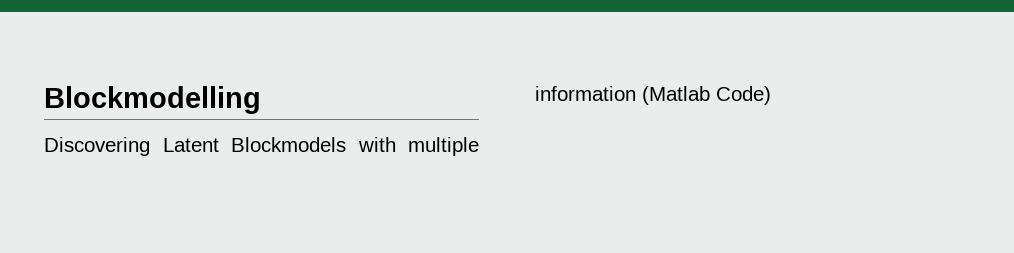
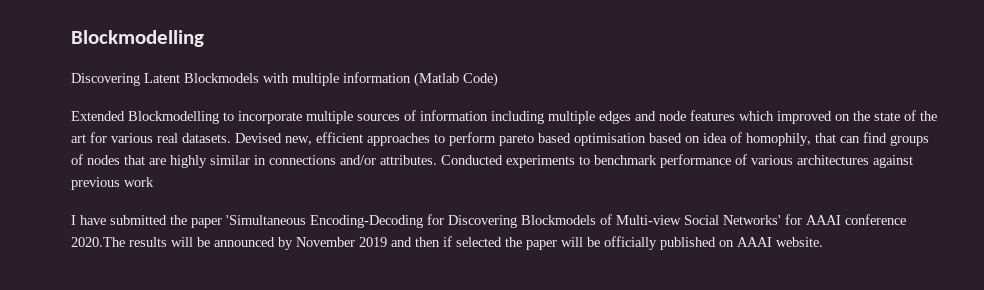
(771, 95) none -> [71,110,937,124] [71,132,929,146] [71,154,913,168] [71,177,154,190] [71,214,906,228] [71,236,823,250] // Extended Blockmodelling to incorporate multiple sources of information including multiple edges and node features which improved on the state of the art for various real datasets. Devised new, efficient approaches to perform pareto based optimisation based on idea of homophily, that can find groups of nodes that are highly similar in connections and/or attributes. Conducted experiments to benchmark performance of various architectures against previous work // I have submitted the paper 'Simultaneous Encoding-Decoding for Discovering Blockmodels of Multi-view Social Networks' for AAAI conference 2020.The results will be announced by November 2019 and then if selected the paper will be officially published on AAAI website.

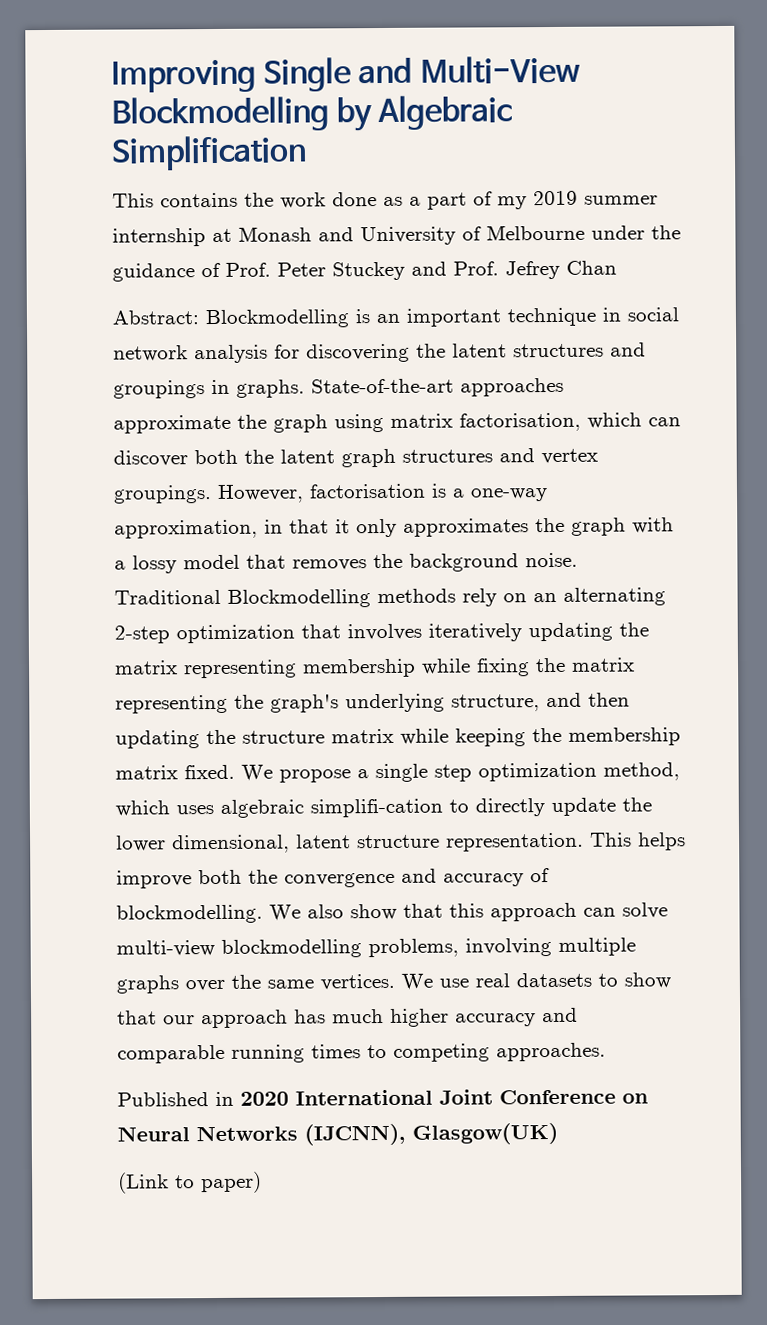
[71,30,204,47] [71,72,498,87] [71,110,937,124] [71,132,929,146] [71,154,913,168] [71,177,154,190] [71,214,906,228] [71,236,823,250] Blockmodelling // Discovering Latent Blockmodels with multiple information (Matlab Code) // Extended Blockmodelling to incorporate multiple sources of information including multiple edges and node features which improved on the state of the art for various real datasets. Devised new, efficient approaches to perform pareto based optimisation based on idea of homophily, that can find groups of nodes that are highly similar in connections and/or attributes. Conducted experiments to benchmark performance of various architectures against previous work // I have submitted the paper 'Simultaneous Encoding-Decoding for Discovering Blockmodels of Multi-view Social Networks' for AAAI conference 2020.The results will be announced by November 2019 and then if selected the paper will be officially published on AAAI website. -> [111,55,581,93] [111,95,514,132] [111,135,307,171] [112,190,658,210] [112,224,681,247] [112,260,617,282] [112,307,679,329] [113,342,646,364] [113,377,564,399] [113,412,681,434] [113,448,598,468] [113,483,548,504] [114,517,674,539] [114,552,578,574] [114,587,666,608] [114,622,649,644] [114,657,635,679] [115,692,630,714] [115,727,681,749] [115,762,680,783] [115,797,652,818] [116,832,686,854] [116,868,550,889] [116,902,668,924] [116,937,636,958] [116,972,671,994] [117,1007,578,1029] [117,1042,606,1064] [117,1089,648,1107] [117,1122,558,1146] [118,1171,262,1194] Improving Single and Multi-View Blockmodelling by Algebraic Simplification // This contains the work done as a part of my 2019 summer internship at Monash and University of Melbourne under the guidance of Prof. Peter Stuckey and Prof. Jefrey Chan // Abstract: Blockmodelling is an important technique in social network analysis for discovering the latent structures and groupings in graphs. State-of-the-art approaches approximate the graph using matrix factorisation, which can discover both the latent graph structures and vertex groupings. However, factorisation is a one-way approximation, in that it only approximates the graph with a lossy model that removes the background noise. Traditional Blockmodelling methods rely on an alternating 2-step optimization that involves iteratively updating the matrix representing membership while fixing the matrix representing the graph's underlying structure, and then updating the structure matrix while keeping the membership matrix fixed. We propose a single step optimization method, which uses algebraic simplifi-cation to directly update the lower dimensional, latent structure representation. This helps improve both the convergence and accuracy of blockmodelling. We also show that this approach can solve multi-view blockmodelling problems, involving multiple graphs over the same vertices. We use real datasets to show that our approach has much higher accuracy and comparable running times to competing approaches. // Published in 2020 International Joint Conference on Neural Networks (IJCNN), Glasgow(UK) // (Link to paper)

